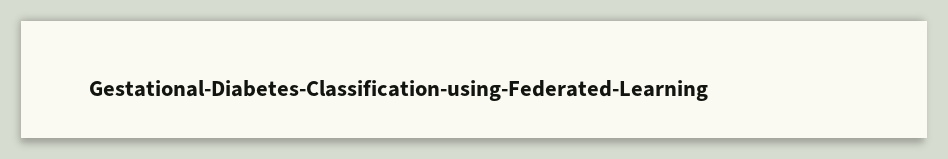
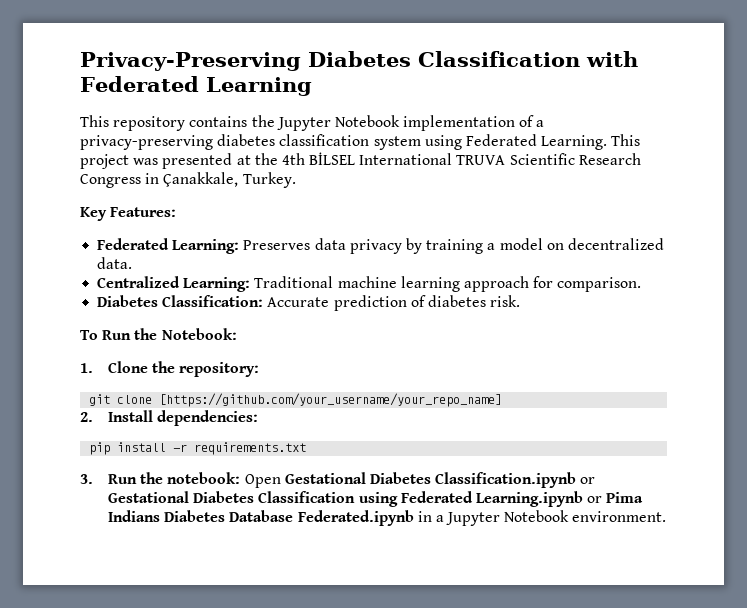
[89,80,708,101] Gestational-Diabetes-Classification-using-Federated-Learning -> [80,51,638,71] [80,76,312,96] [80,115,545,131] [80,134,641,150] [80,152,641,169] [80,172,296,188] [80,207,177,221] [97,238,664,254] [97,257,133,269] [97,276,642,292] [97,295,521,311] [80,328,237,340] [80,361,260,377] [89,393,503,407] [80,410,259,426] [89,442,307,455] [80,472,596,488] [107,491,644,507] [107,510,667,526] Privacy-Preserving Diabetes Classification with Federated Learning // This repository contains the Jupyter Notebook implementation of a privacy-preserving diabetes classification system using Federated Learning. This project was presented at the 4th BİLSEL International TRUVA Scientific Research Congress in Çanakkale, Turkey. // Key Features: // Federated Learning: Preserves data privacy by training a model on decentralized data. // Centralized Learning: Traditional machine learning approach for comparison. // Diabetes Classification: Accurate prediction of diabetes risk. // To Run the Notebook: // 1. Clone the repository: // git clone [https://github.com/your_username/your_repo_name] // 2. Install dependencies: // pip install -r requirements.txt // 3. Run the notebook: Open Gestational Diabetes Classification.ipynb or Gestational Diabetes Classification using Federated Learning.ipynb or Pima Indians Diabetes Database Federated.ipynb in a Jupyter Notebook environment.

